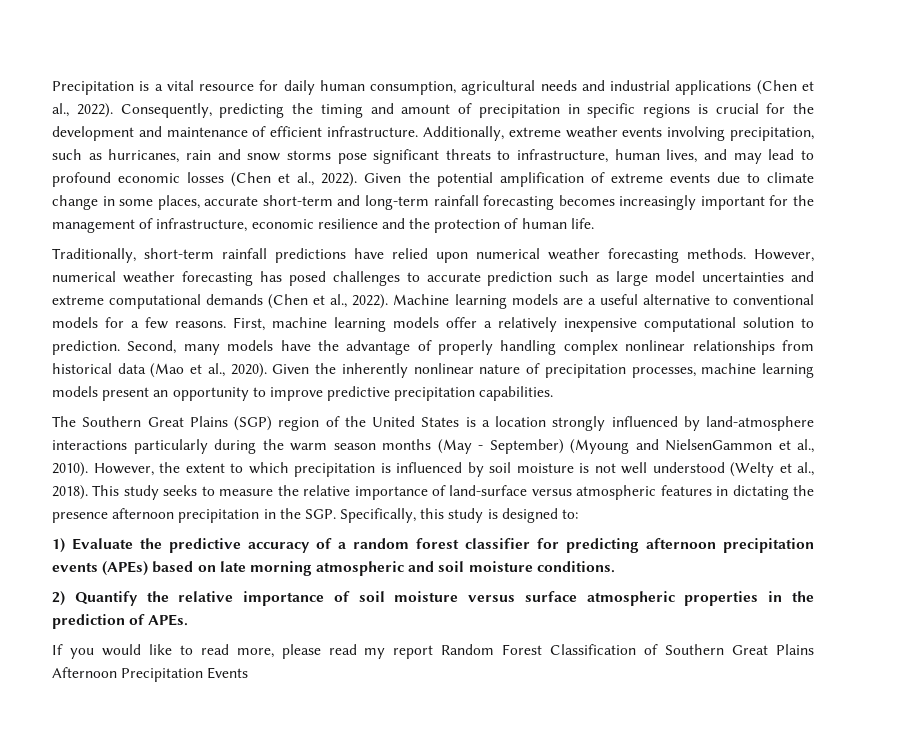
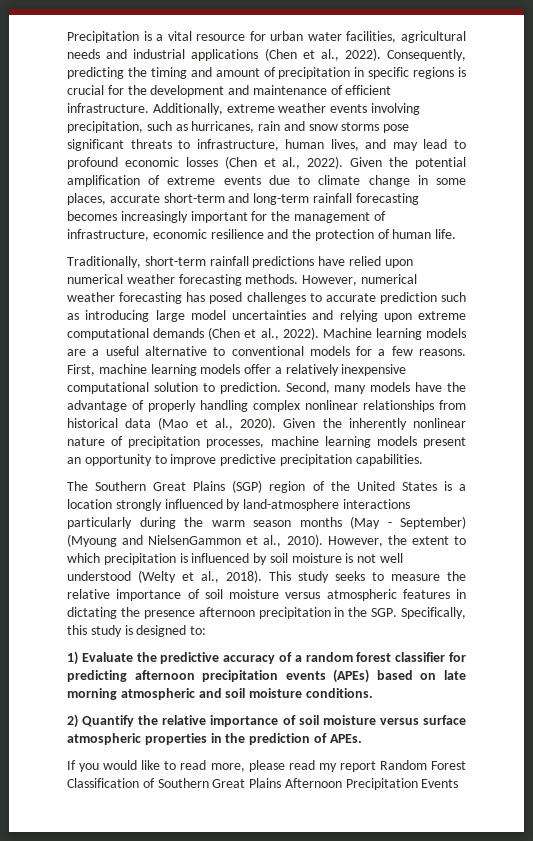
[283,80,457,95] daily human consumption, -> [270,31,397,43] urban water facilities,
(610, 278) none -> [85,310,150,322] introducing
(815, 276) none -> [339,310,412,322] relying upon
[449,485,528,496] land-surface -> [204,589,279,599] soil moisture

